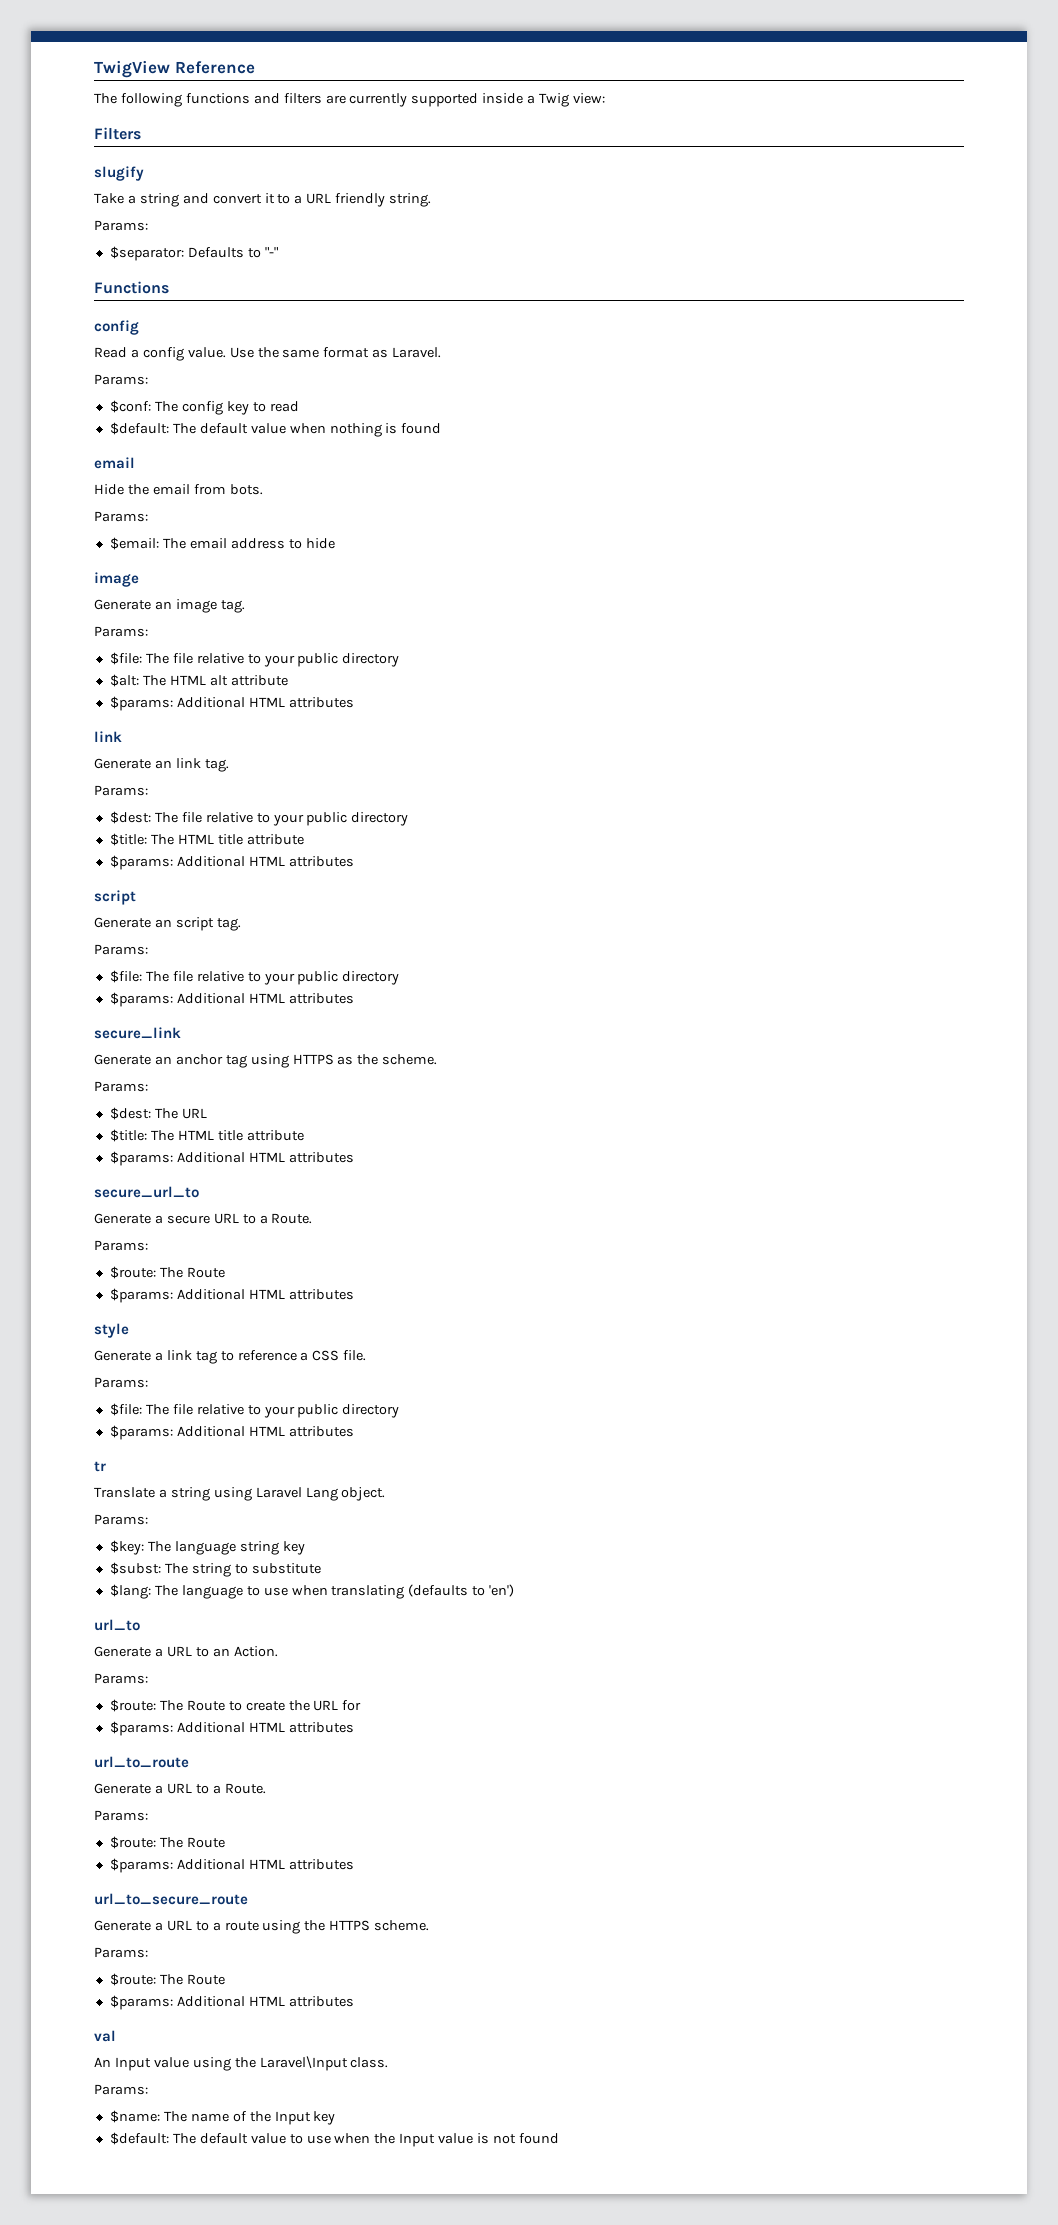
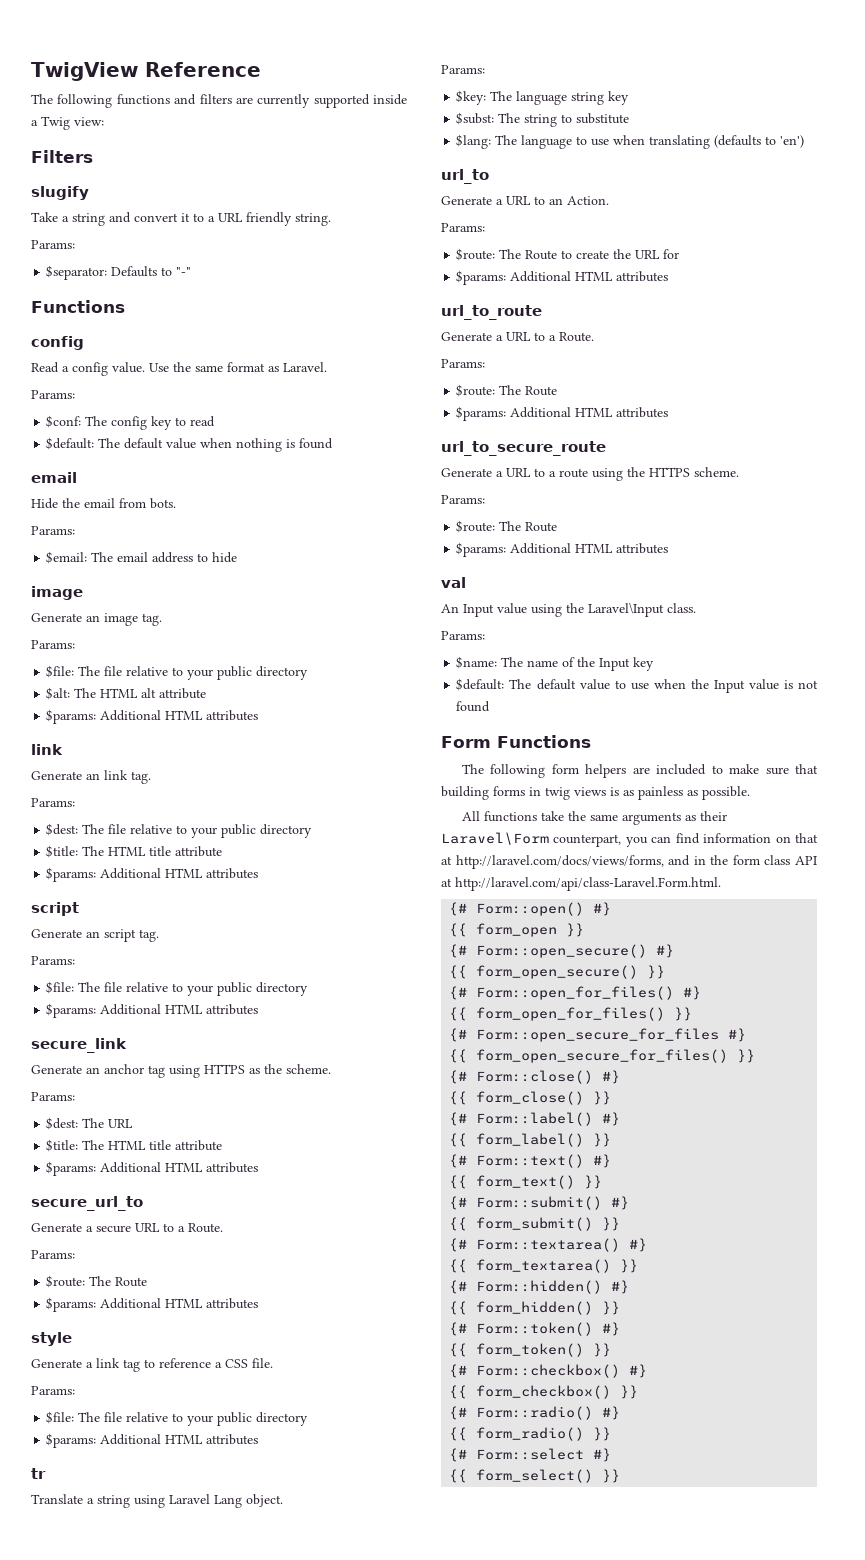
(559, 2138) none -> [441,735,591,748] [461,764,819,778] [441,786,750,800] [461,811,727,825] [441,832,818,847] [441,855,817,869] [441,877,721,891] [449,902,612,916] [449,923,585,937] [449,944,675,958] [449,965,666,979] [449,986,702,1000] [449,1007,693,1021] [449,1028,747,1042] [449,1049,756,1063] [449,1070,621,1084] [449,1091,612,1105] [449,1112,621,1126] [449,1133,612,1147] [449,1154,612,1168] [449,1175,603,1189] [449,1196,630,1210] [449,1217,621,1231] [449,1238,648,1252] [449,1259,639,1273] [449,1280,630,1294] [449,1301,621,1315] [449,1322,621,1336] [449,1343,612,1357] [449,1364,648,1378] [449,1385,639,1399] [449,1406,621,1420] [449,1427,612,1441] [449,1448,612,1462] [449,1469,621,1483] // Form Functions // The following form helpers are included to make sure that building forms in twig views is as painless as possible. // All functions take the same arguments as their Laravel\Form counterpart, you can find information on that at http://laravel.com/docs/views/forms, and in the form class API at http://laravel.com/api/class-Laravel.Form.html. // {# Form::open() #} // {{ form_open }} // {# Form::open_secure() #} // {{ form_open_secure() }} // {# Form::open_for_files() #} // {{ form_open_for_files() }} // {# Form::open_secure_for_files #} // {{ form_open_secure_for_files() }} // {# Form::close() #} // {{ form_close() }} // {# Form::label() #} // {{ form_label() }} // {# Form::text() #} // {{ form_text() }} // {# Form::submit() #} // {{ form_submit() }} // {# Form::textarea() #} // {{ form_textarea() }} // {# Form::hidden() #} // {{ form_hidden() }} // {# Form::token() #} // {{ form_token() }} // {# Form::checkbox() #} // {{ form_checkbox() }} // {# Form::radio() #} // {{ form_radio() }} // {# Form::select #} // {{ form_select() }}

